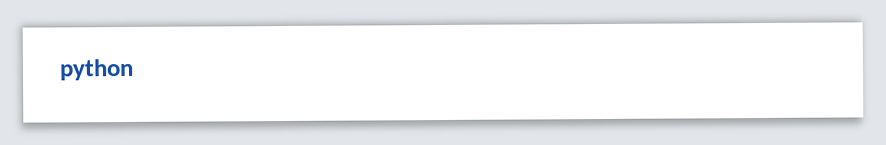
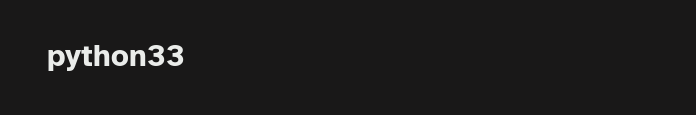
[59,58,134,81] python -> [47,45,185,71] python33

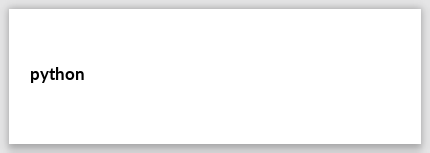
[47,45,185,71] python33 -> [30,67,85,83] python

